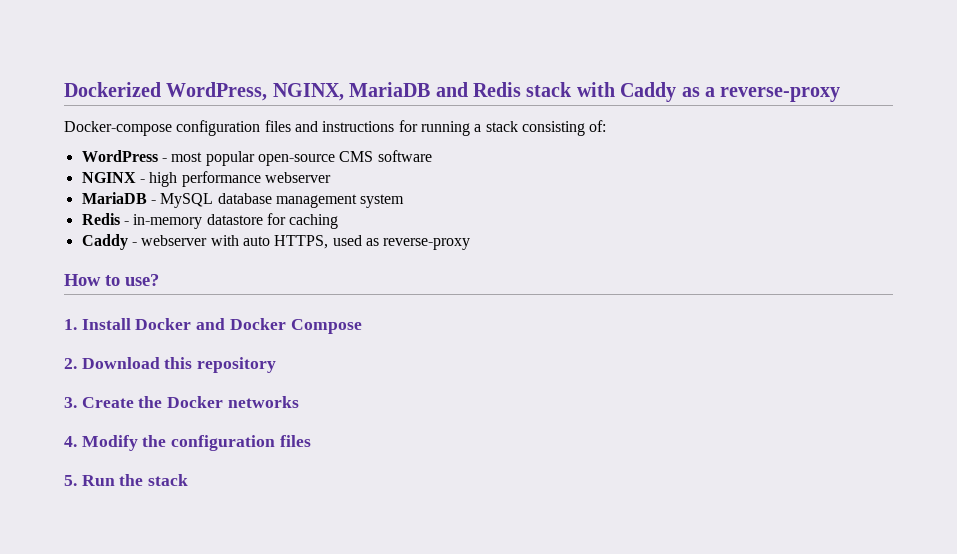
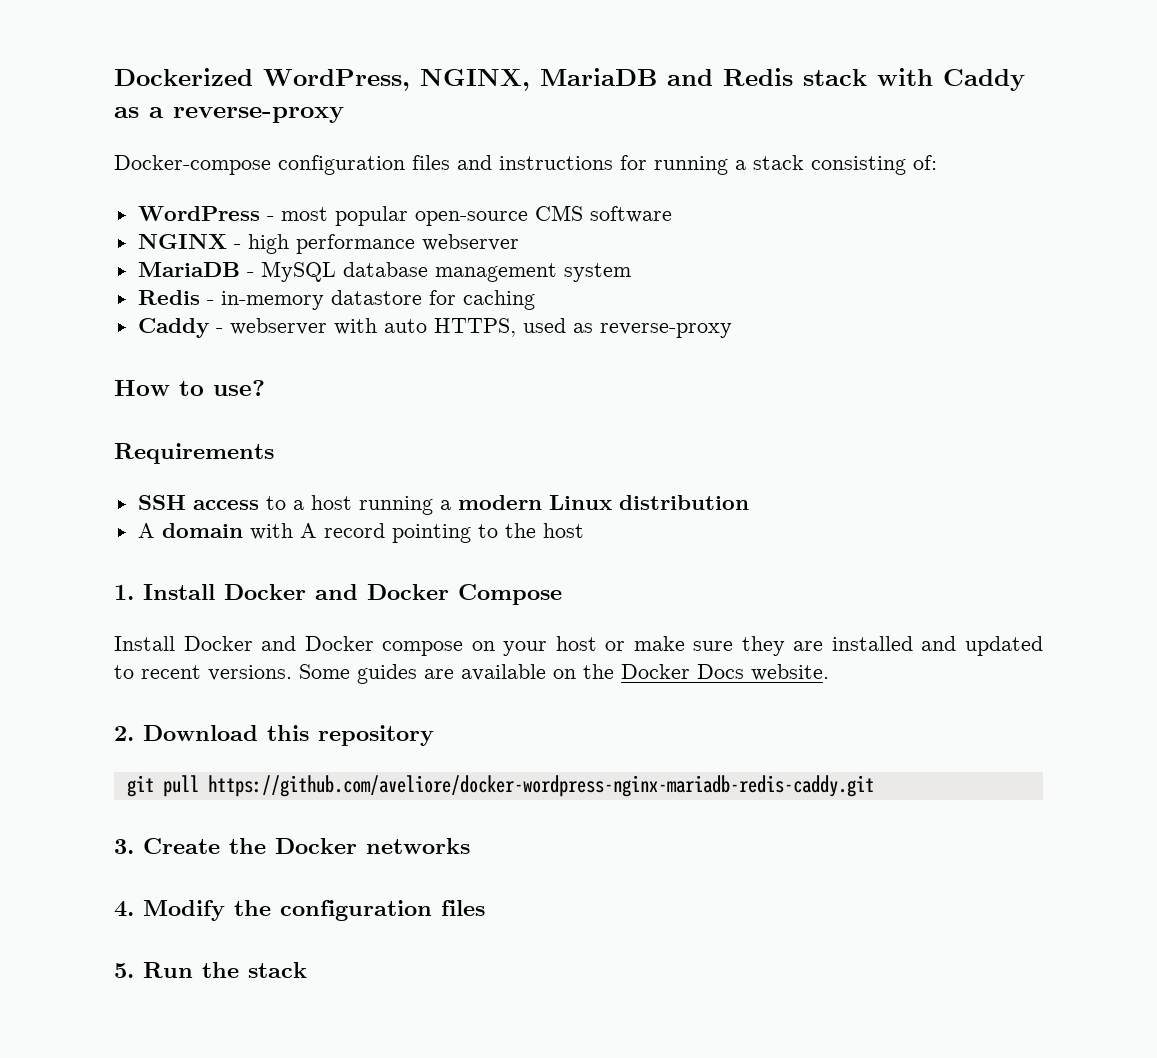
(159, 280) none -> [114,443,274,464] [137,495,749,515] [137,523,584,543] // Requirements // SSH access to a host running a modern Linux distribution // A domain with A record pointing to the host
(362, 326) none -> [114,636,1043,656] [114,664,829,684] // Install Docker and Docker compose on your host or make sure they are installed and updated to recent versions. Some guides are available on the Docker Docs website.
(277, 365) none -> [126,775,874,797] // git pull https://github.com/aveliore/docker-wordpress-nginx-mariadb-redis-caddy.git

